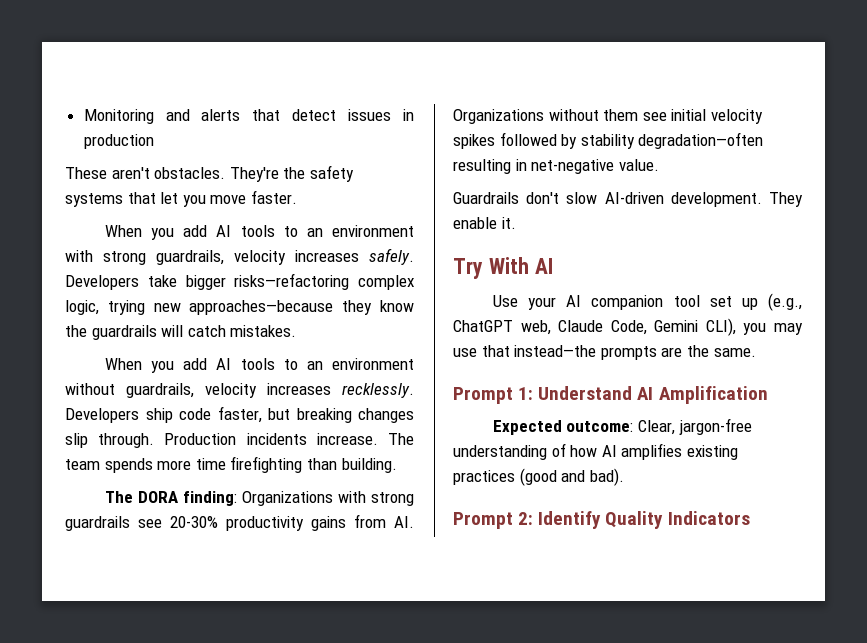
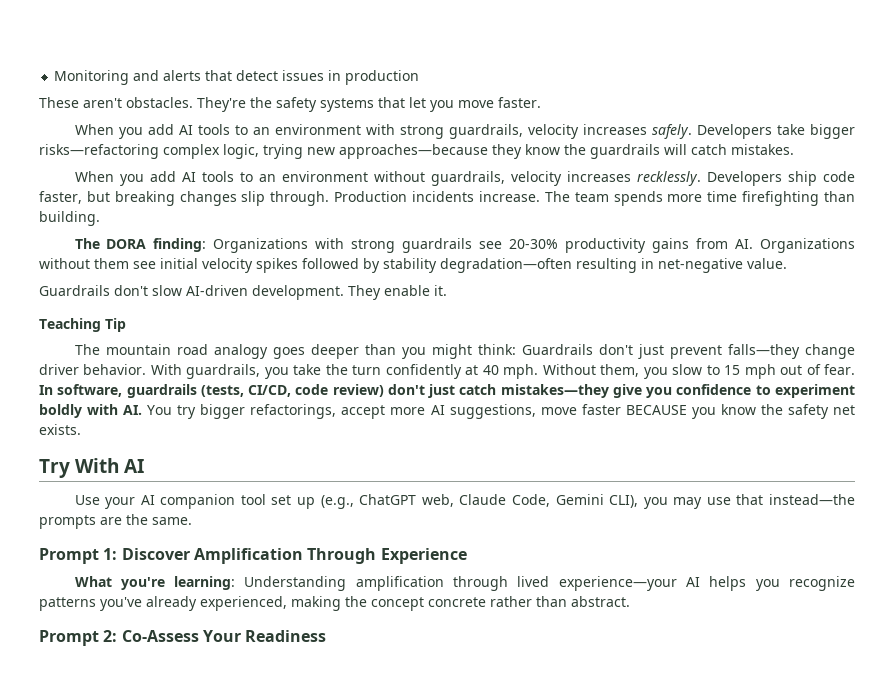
(516, 223) none -> [39,318,126,332] [74,344,856,359] [39,364,856,379] [39,384,855,398] [39,404,855,419] [39,424,81,435] // Teaching Tip // The mountain road analogy goes deeper than you might think: Guardrails don't just prevent falls—they change driver behavior. With guardrails, you take the turn confidently at 40 mph. Without them, you slow to 15 mph out of fear. In software, guardrails (tests, CI/CD, code review) don't just catch mistakes—they give you confidence to experiment boldly with AI. You try bigger refactorings, accept more AI suggestions, move faster BECAUSE you know the safety net exists.
[538,386,768,404] [492,418,752,435] [453,443,738,460] [453,468,624,486] Understand AI Amplification // Expected outcome: Clear, jargon-free understanding of how AI amplifies existing practices (good and bad). -> [121,548,467,564] [74,576,855,591] [39,596,630,611] Discover Amplification Through Experience // What you're learning: Understanding amplification through lived experience—your AI helps you recognize patterns you've already experienced, making the concept concrete rather than abstract.
[538,511,750,529] Identify Quality Indicators -> [121,630,327,642] Co-Assess Your Readiness

